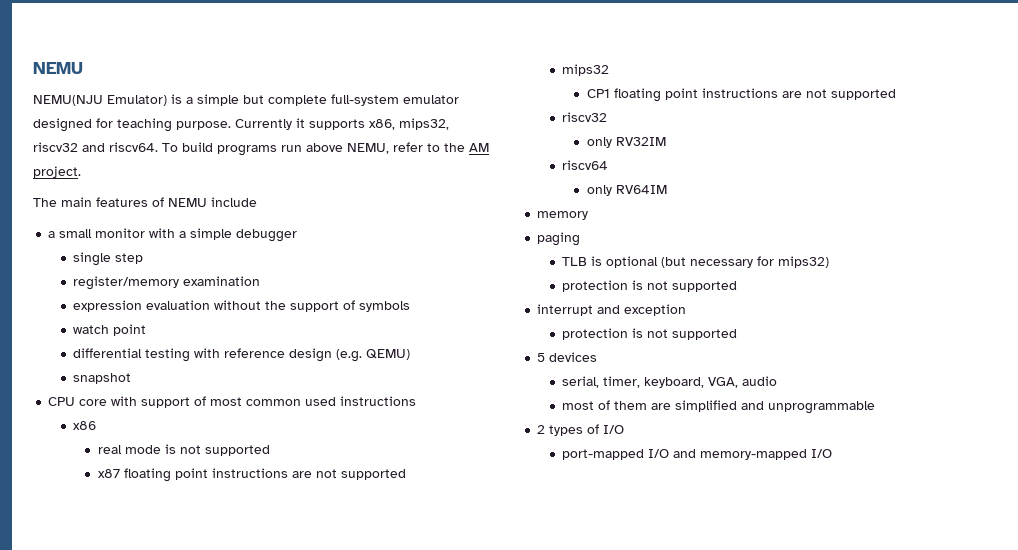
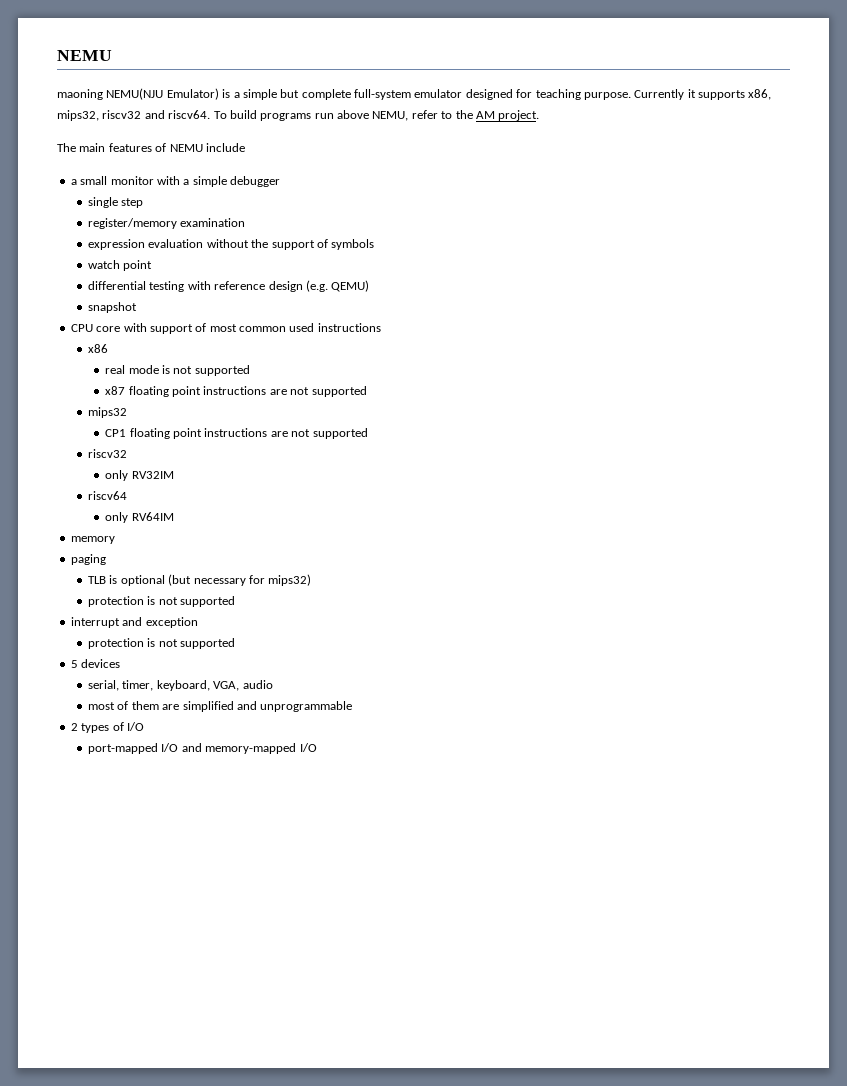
(83, 68) none -> [57,89,103,100] maoning

